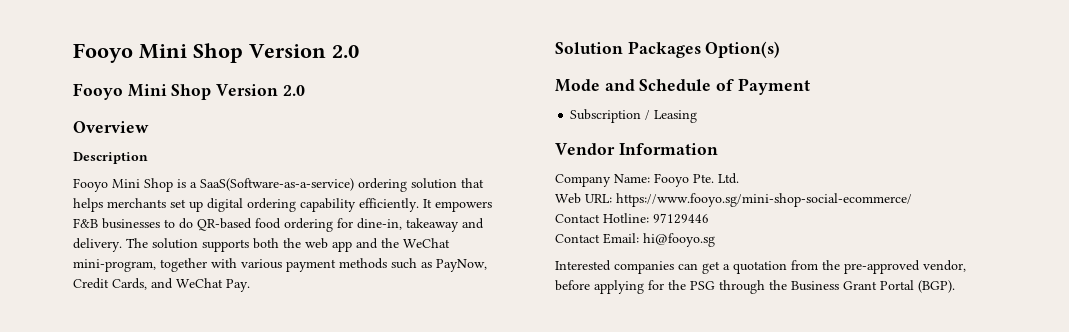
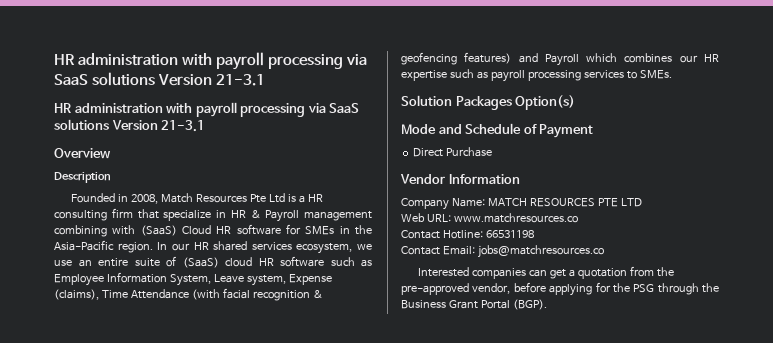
[73,43,359,63] [73,83,305,100] [73,121,149,133] [73,152,148,164] [73,178,484,192] [73,198,492,212] [73,218,484,232] [73,238,450,252] [73,258,487,272] [73,278,250,292] Fooyo Mini Shop Version 2.0 // Fooyo Mini Shop Version 2.0 // Overview // Description // Fooyo Mini Shop is a SaaS(Software-as-a-service) ordering solution that helps merchants set up digital ordering capability efficiently. It empowers F&B businesses to do QR-based food ordering for dine-in, takeaway and delivery. The solution supports both the web app and the WeChat mini-program, together with various payment methods such as PayNow, Credit Cards, and WeChat Pay. -> [54,52,368,70] [54,72,266,86] [54,102,360,117] [54,119,206,132] [54,148,111,159] [54,172,111,183] [71,193,323,204] [54,208,372,222] [54,224,372,237] [54,240,372,254] [54,256,372,268] [54,272,332,286] [54,288,323,301] [401,52,719,66] [401,69,672,82] HR administration with payroll processing via SaaS solutions Version 21-3.1 // HR administration with payroll processing via SaaS solutions Version 21-3.1 // Overview // Description // Founded in 2008, Match Resources Pte Ltd is a HR consulting firm that specialize in HR & Payroll management combining with (SaaS) Cloud HR software for SMEs in the Asia-Pacific region. In our HR shared services ecosystem, we use an entire suite of (SaaS) cloud HR software such as Employee Information System, Leave system, Expense (claims), Time Attendance (with facial recognition & geofencing features) and Payroll which combines our HR expertise such as payroll processing services to SMEs.
[570,109,698,123] Subscription / Leasing -> [413,147,493,157] Direct Purchase
[654,173,739,187] Fooyo Pte. Ltd. -> [487,198,642,207] MATCH RESOURCES PTE LTD
[616,193,912,207] https://www.fooyo.sg/mini-shop-social-ecommerce/ -> [453,213,578,223] www.matchresources.co
[653,213,709,224] 97129446 -> [485,230,534,238] 66531198
[643,233,715,247] hi@fooyo.sg -> [477,245,604,258] jobs@matchresources.co

